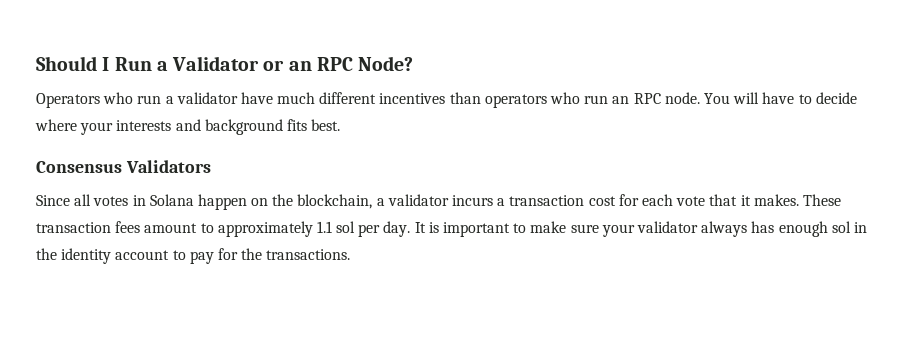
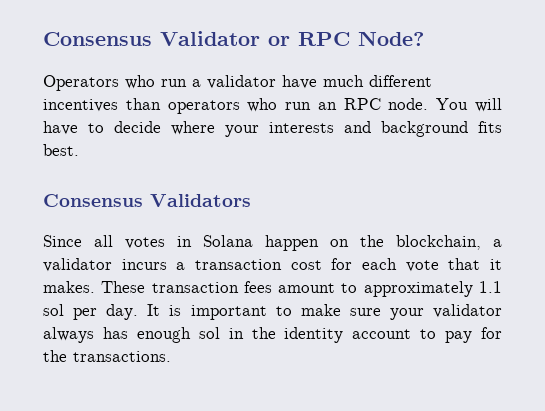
[36,56,168,71] Should I Run a -> [43,32,152,46] Consensus
[288,61,312,71] an -> (290, 41) none

